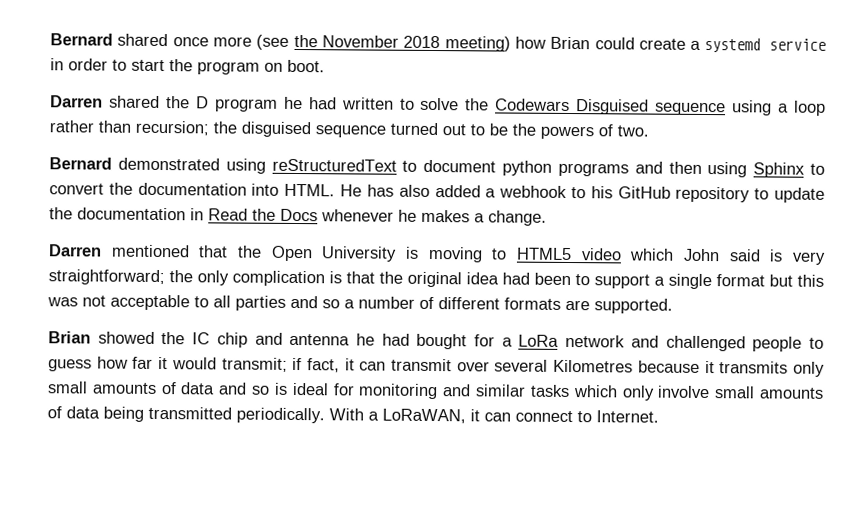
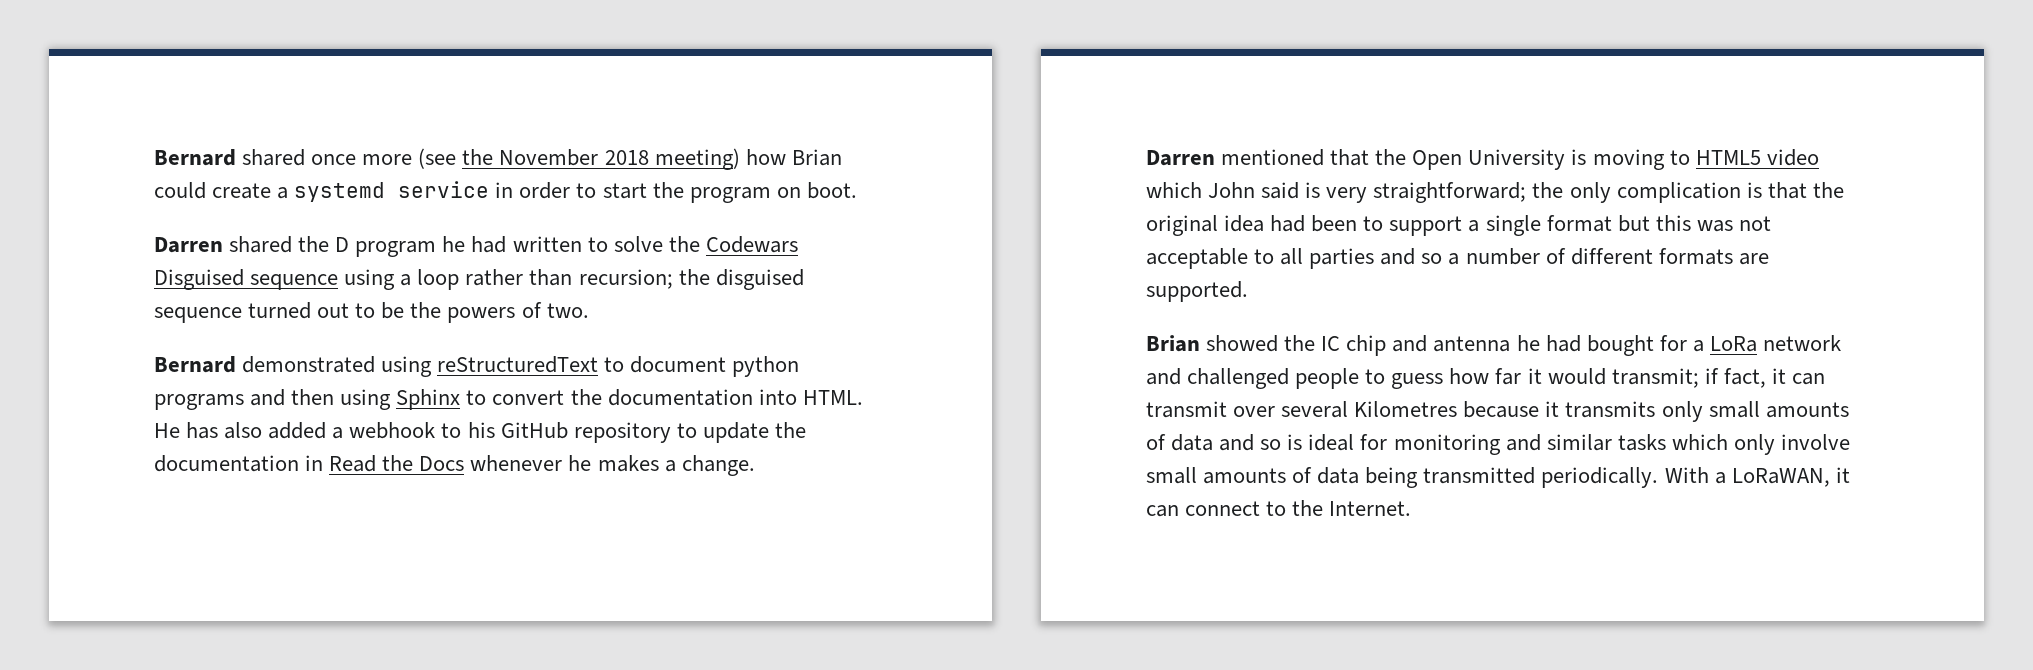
(592, 417) none -> [1292,500,1324,516] the

